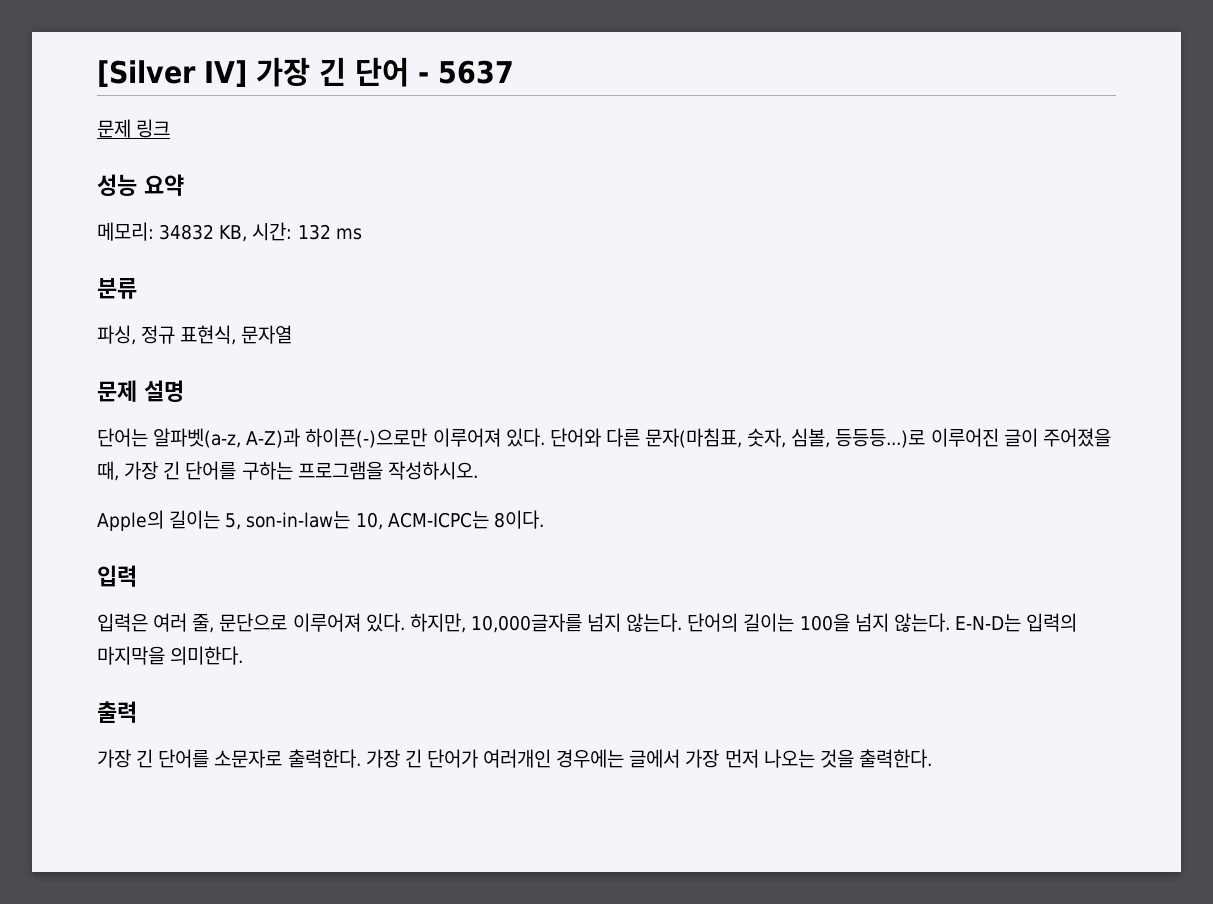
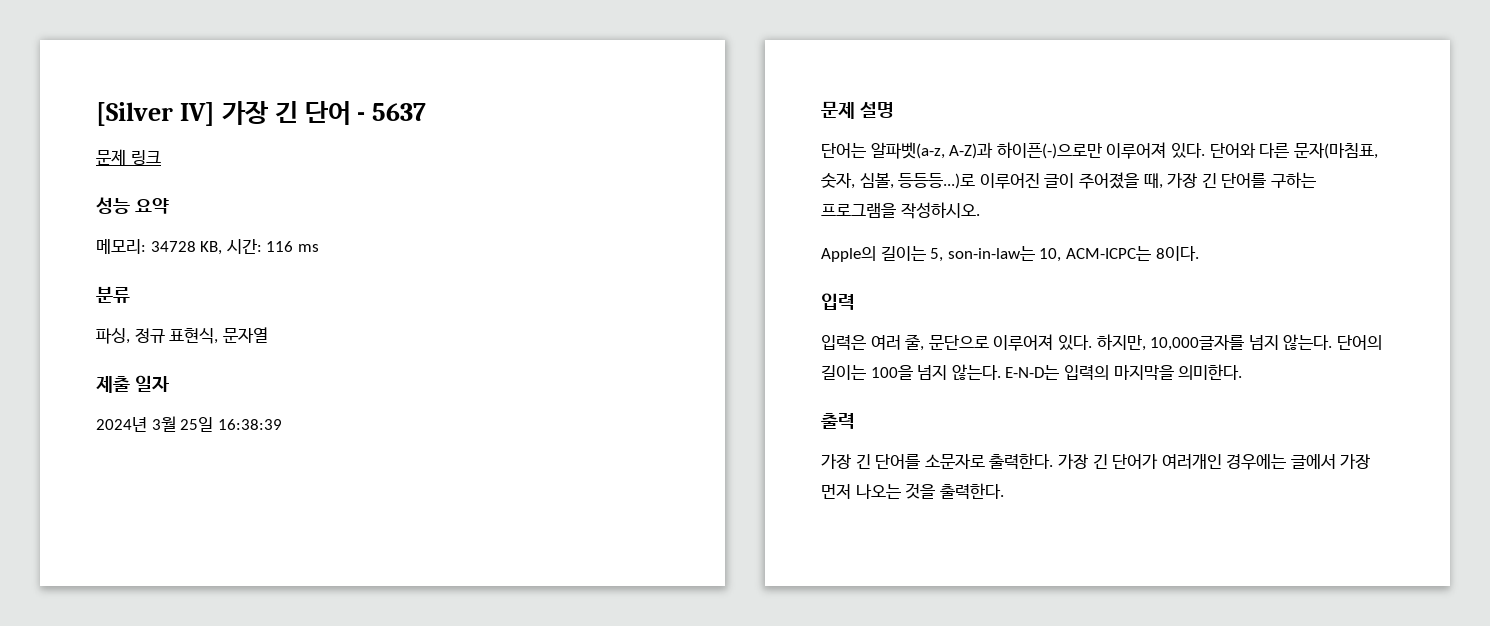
[159,224,215,240] 34832 -> [150,241,196,252] 34728
[297,224,331,240] 132 -> [266,241,294,252] 116
(293, 334) none -> [96,375,170,393] [96,416,282,432] // 제출 일자 // 2024년 3월 25일 16:38:39

